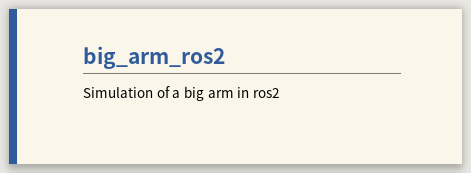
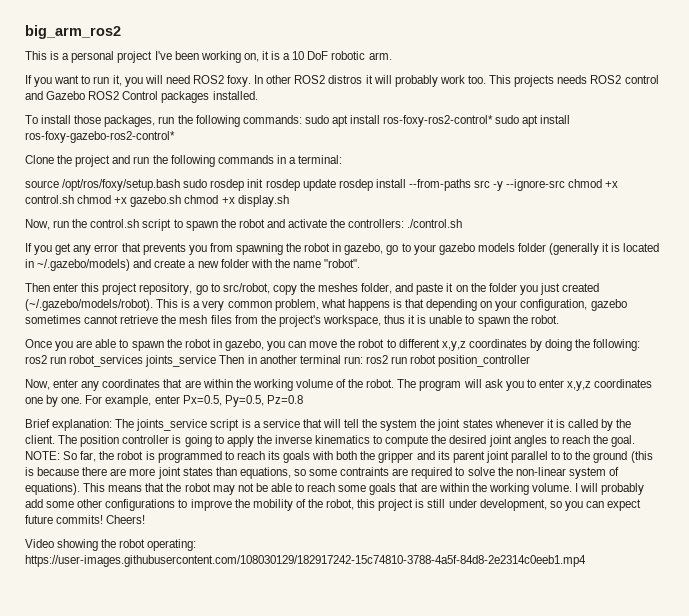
[83,86,280,101] Simulation of a big arm in ros2 -> [25,51,392,63] [25,75,659,87] [25,91,258,103] [25,115,571,127] [25,131,175,143] [25,155,343,167] [25,179,619,191] [25,195,289,207] [25,219,463,231] [25,243,660,255] [25,259,361,271] [25,283,600,295] [25,299,627,311] [25,315,559,327] [25,339,641,351] [25,355,531,367] [25,379,653,391] [25,395,303,407] [25,419,632,431] [25,435,636,447] [25,451,653,463] [25,467,619,479] [25,483,645,495] [25,499,642,511] [25,515,146,524] [25,539,197,551] [25,555,586,567] This is a personal project I've been working on, it is a 10 DoF robotic arm. // If you want to run it, you will need ROS2 foxy. In other ROS2 distros it will probably work too. This projects needs ROS2 control and Gazebo ROS2 Control packages installed. // To install those packages, run the following commands: sudo apt install ros-foxy-ros2-control* sudo apt install ros-foxy-gazebo-ros2-control* // Clone the project and run the following commands in a terminal: // source /opt/ros/foxy/setup.bash sudo rosdep init rosdep update rosdep install --from-paths src -y --ignore-src chmod +x control.sh chmod +x gazebo.sh chmod +x display.sh // Now, run the control.sh script to spawn the robot and activate the controllers: ./control.sh // If you get any error that prevents you from spawning the robot in gazebo, go to your gazebo models folder (generally it is located in ~/.gazebo/models) and create a new folder with the name "robot". // Then enter this project repository, go to src/robot, copy the meshes folder, and paste it on the folder you just created (~/.gazebo/models/robot). This is a very common problem, what happens is that depending on your configuration, gazebo sometimes cannot retrieve the mesh files from the project's workspace, thus it is unable to spawn the robot. // Once you are able to spawn the robot in gazebo, you can move the robot to different x,y,z coordinates by doing the following: ros2 run robot_services joints_service Then in another terminal run: ros2 run robot position_controller // Now, enter any coordinates that are within the working volume of the robot. The program will ask you to enter x,y,z coordinates one by one. For example, enter Px=0.5, Py=0.5, Pz=0.8 // Brief explanation: The joints_service script is a service that will tell the system the joint states whenever it is called by the client. The position controller is going to apply the inverse kinematics to compute the desired joint angles to reach the goal. NOTE: So far, the robot is programmed to reach its goals with both the gripper and its parent joint parallel to to the ground (this is because there are more joint states than equations, so some contraints are required to solve the non-linear system of equations). This means that the robot may not be able to reach some goals that are within the working volume. I will probably add some other configurations to improve the mobility of the robot, this project is still under development, so you can expect future commits! Cheers! // Video showing the robot operating: https://user-images.githubusercontent.com/108030129/182917242-15c74810-3788-4a5f-84d8-2e2314c0eeb1.mp4

